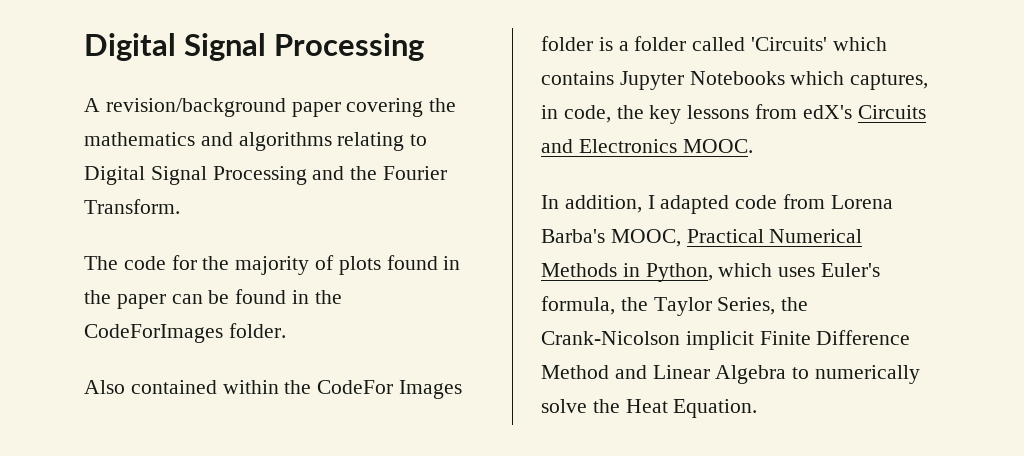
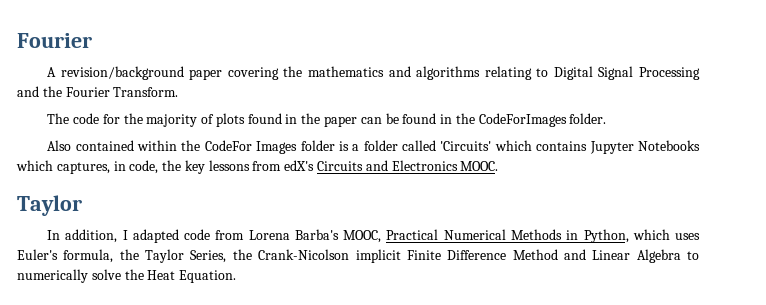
[84,33,425,61] Digital Signal Processing -> [17,33,92,48] Fourier
(753, 146) none -> [17,195,82,216] // Taylor

